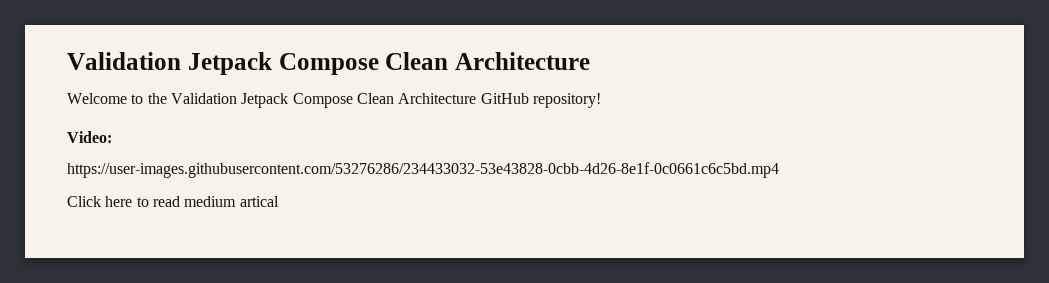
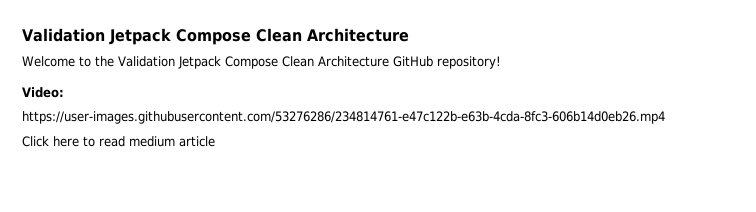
[67,162,779,178] https://user-images.githubusercontent.com/53276286/234433032-53e43828-0cbb-4d26-8e1f-0c0661c6c5bd.mp4 -> [22,111,665,124] https://user-images.githubusercontent.com/53276286/234814761-e47c122b-e63b-4cda-8fc3-606b14d0eb26.mp4
[239,196,279,207] artical -> [179,136,215,147] article

